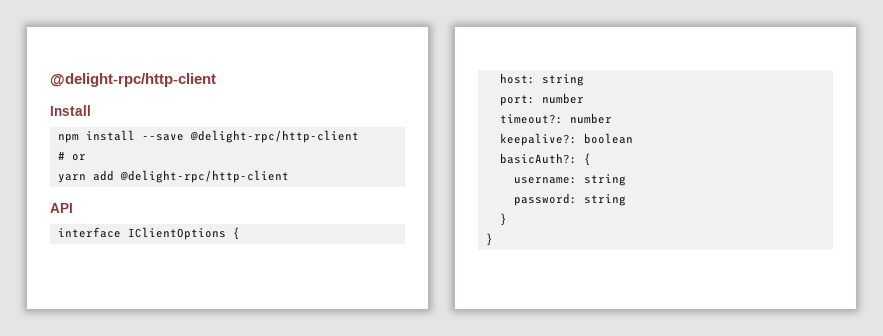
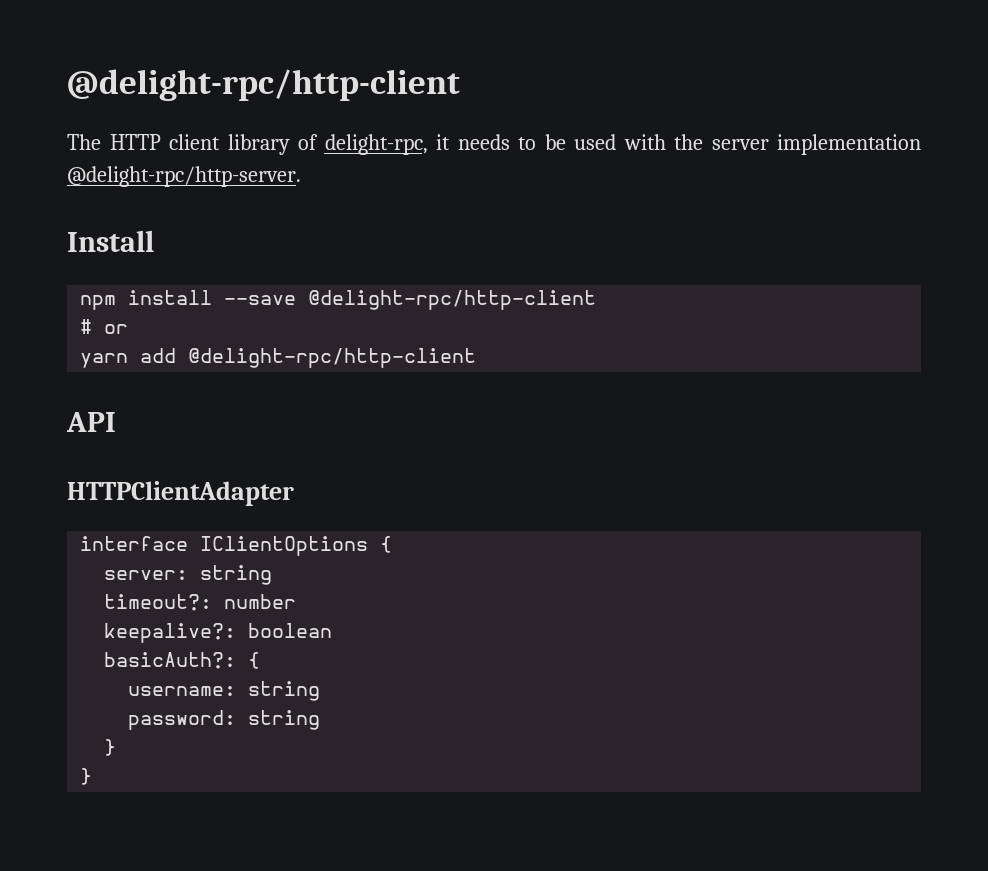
[50,73,216,87] @delight-rpc/http-client -> [67,69,460,101] [67,134,921,155] [67,166,301,187] @delight-rpc/http-client // The HTTP client library of delight-rpc, it needs to be used with the server implementation @delight-rpc/http-server.
(73, 208) none -> [67,481,294,506] // HTTPClientAdapter
[499,73,584,86] [499,93,584,106] host: string // port: number -> [104,565,273,585] server: string

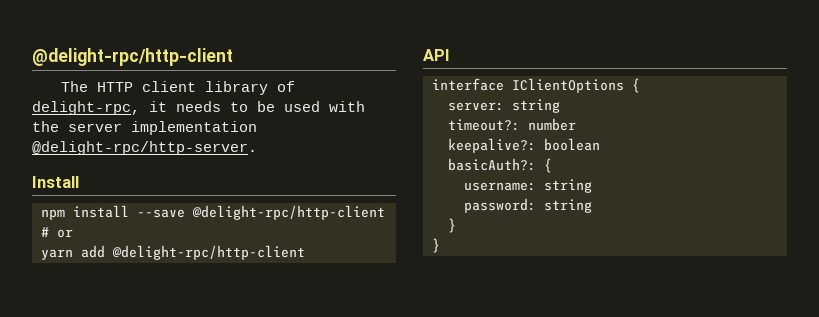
[67,481,294,506] // HTTPClientAdapter -> (450, 55) none

